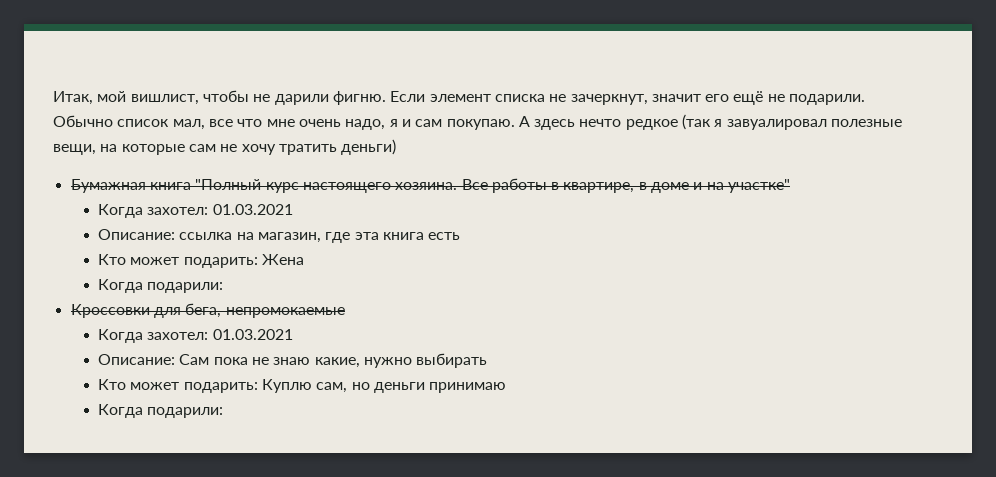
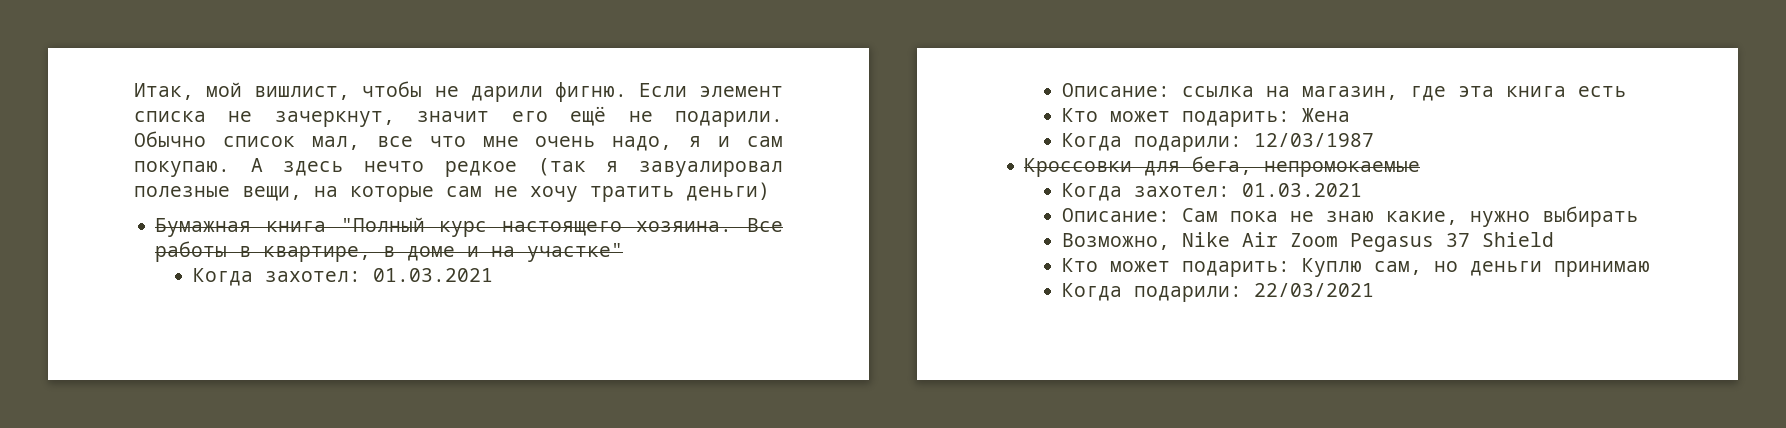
(224, 287) none -> [1253,133,1374,147] 12/03/1987
(488, 360) none -> [1061,232,1554,252] // Возможно, Nike Air Zoom Pegasus 37 Shield
(224, 412) none -> [1253,283,1374,297] 22/03/2021

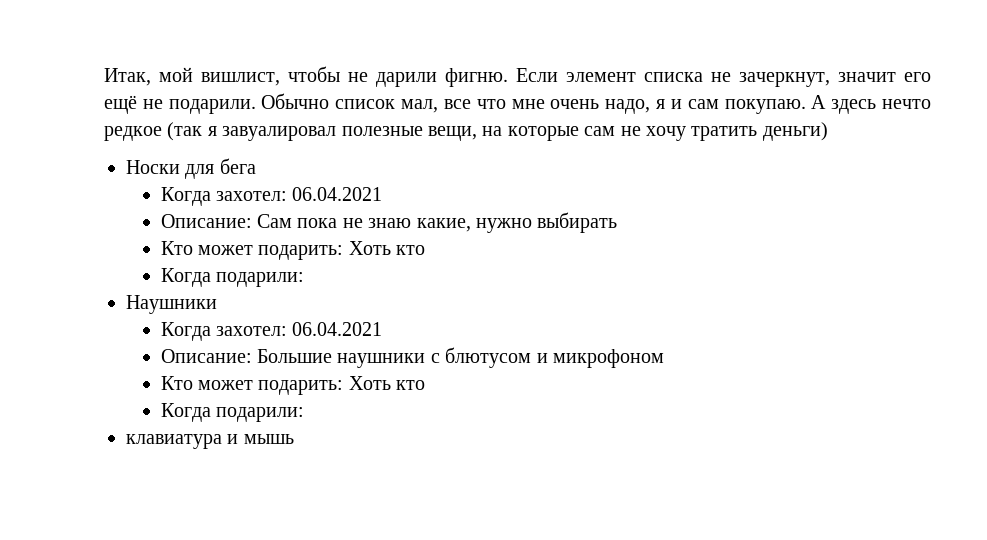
[155,217,783,237] [155,241,624,262] [192,268,493,286] [1061,83,1626,101] [1061,108,1350,127] [1061,133,1374,152] [1024,156,1421,177] [1061,183,1362,201] Бумажная книга "Полный курс настоящего хозяина. Все работы в квартире, в доме и на участке" // Когда захотел: 01.03.2021 // Описание: ссылка на магазин, где эта книга есть // Кто может подарить: Жена // Когда подарили: 12/03/1987 // Кроссовки для бега, непромокаемые // Когда захотел: 01.03.2021 -> [126,158,256,179] [160,187,383,206] Носки для бега // Когда захотел: 06.04.2021
[1061,232,1554,252] [1061,258,1650,277] [1061,283,1374,302] Возможно, Nike Air Zoom Pegasus 37 Shield // Кто может подарить: Куплю сам, но деньги принимаю // Когда подарили: 22/03/2021 -> [160,241,426,260] [160,268,304,287] [126,295,217,314] [160,322,383,341] [160,347,664,368] [160,376,426,395] [160,403,304,422] [126,434,294,449] Кто может подарить: Хоть кто // Когда подарили: // Наушники // Когда захотел: 06.04.2021 // Описание: Большие наушники с блютусом и микрофоном // Кто может подарить: Хоть кто // Когда подарили: // клавиатура и мышь

